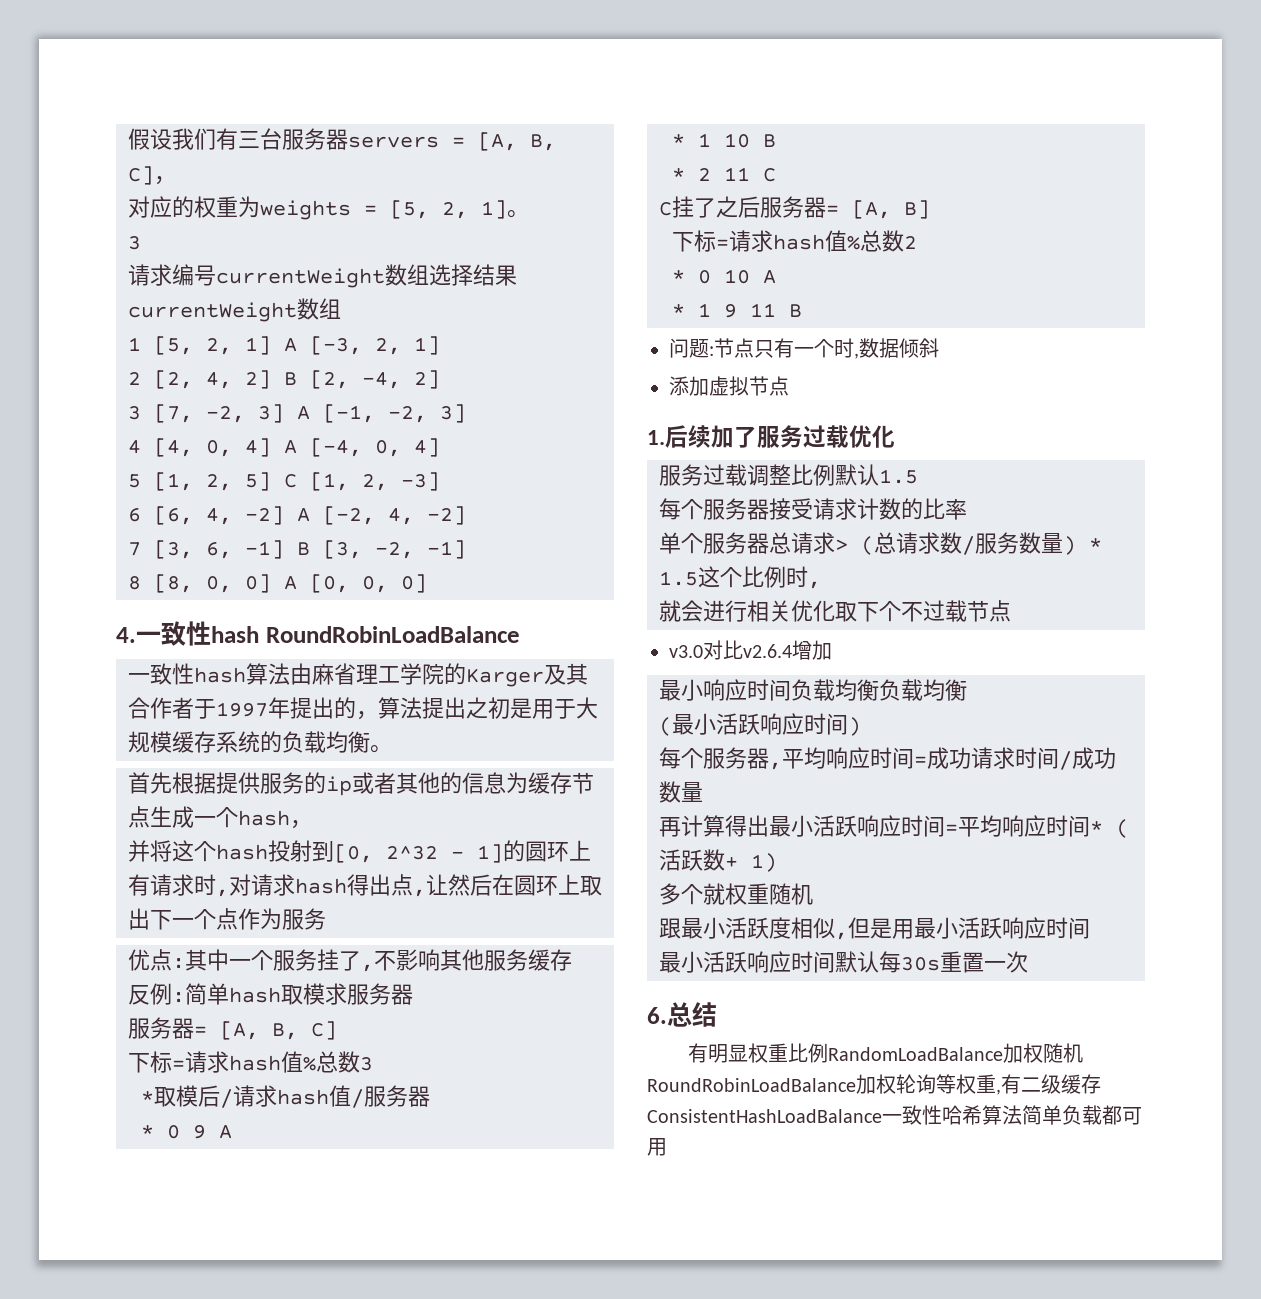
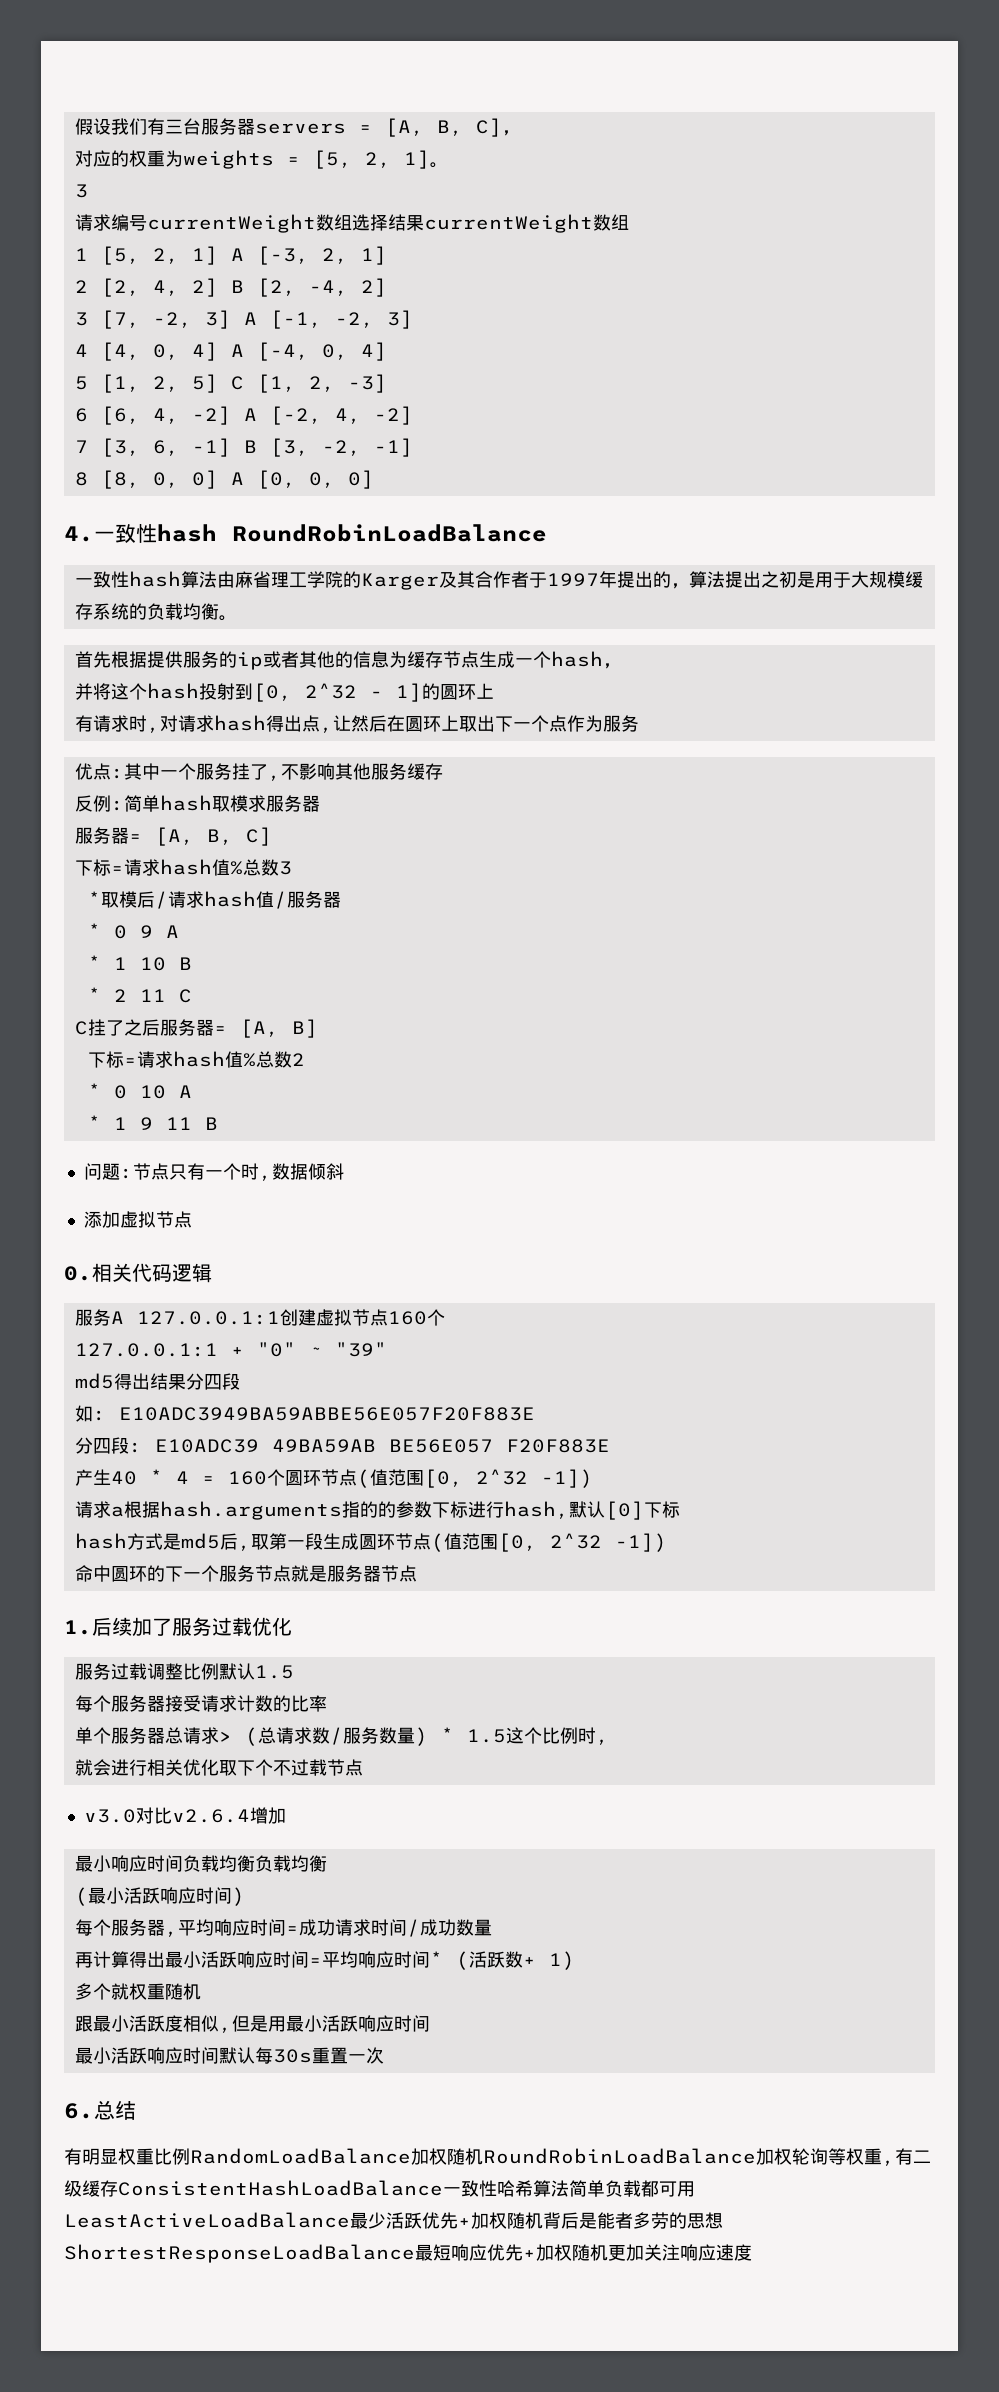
(789, 386) none -> [64,1263,212,1283] [74,1309,445,1326] [74,1342,387,1357] [74,1373,240,1390] [74,1405,535,1422] [74,1437,610,1454] [74,1469,593,1488] [74,1501,680,1520] [74,1533,667,1552] [74,1565,417,1582] // 0.相关代码逻辑 // 服务A 127.0.0.1:1创建虚拟节点160个 // 127.0.0.1:1 + "0" ~ "39" // md5得出结果分四段 // 如: E10ADC3949BA59ABBE56E057F20F883E // 分四段: E10ADC39 49BA59AB BE56E057 F20F883E // 产生40 * 4 = 160个圆环节点(值范围[0, 2^32 -1]) // 请求a根据hash.arguments指的的参数下标进行hash,默认[0]下标 // hash方式是md5后,取第一段生成圆环节点(值范围[0, 2^32 -1]) // 命中圆环的下一个服务节点就是服务器节点
(667, 1147) none -> [64,2212,723,2229] [64,2244,752,2263] LeastActiveLoadBalance最少活跃优先+加权随机背后是能者多劳的思想ShortestResponseLoadBalance最短响应优先+加权随机更加关注响应速度

